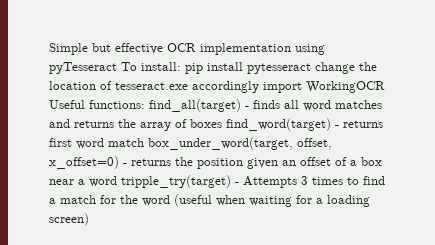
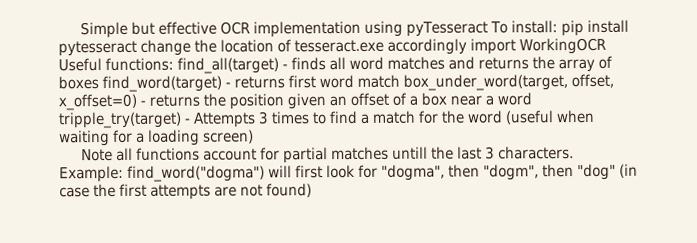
(89, 219) none -> [80,146,574,164] [59,163,638,183] [59,183,312,200] // Note all functions account for partial matches untill the last 3 characters. Example: find_word("dogma") will first look for "dogma", then "dogm", then "dog" (in case the first attempts are not found)

